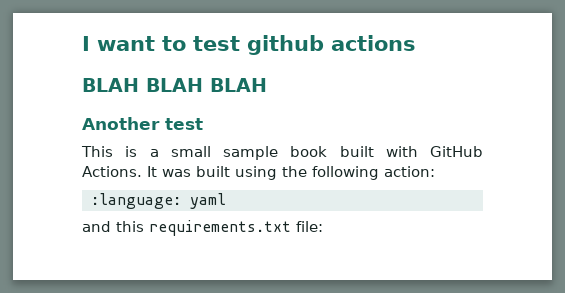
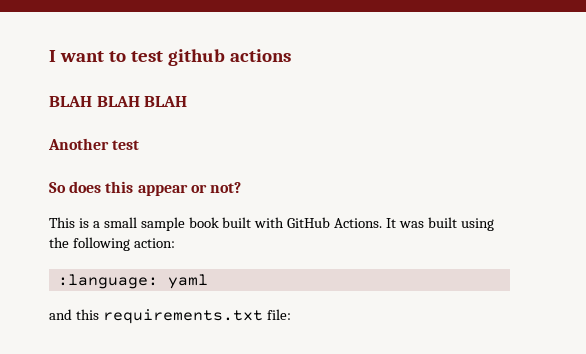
(203, 124) none -> [49,181,241,196] // So does this appear or not?

